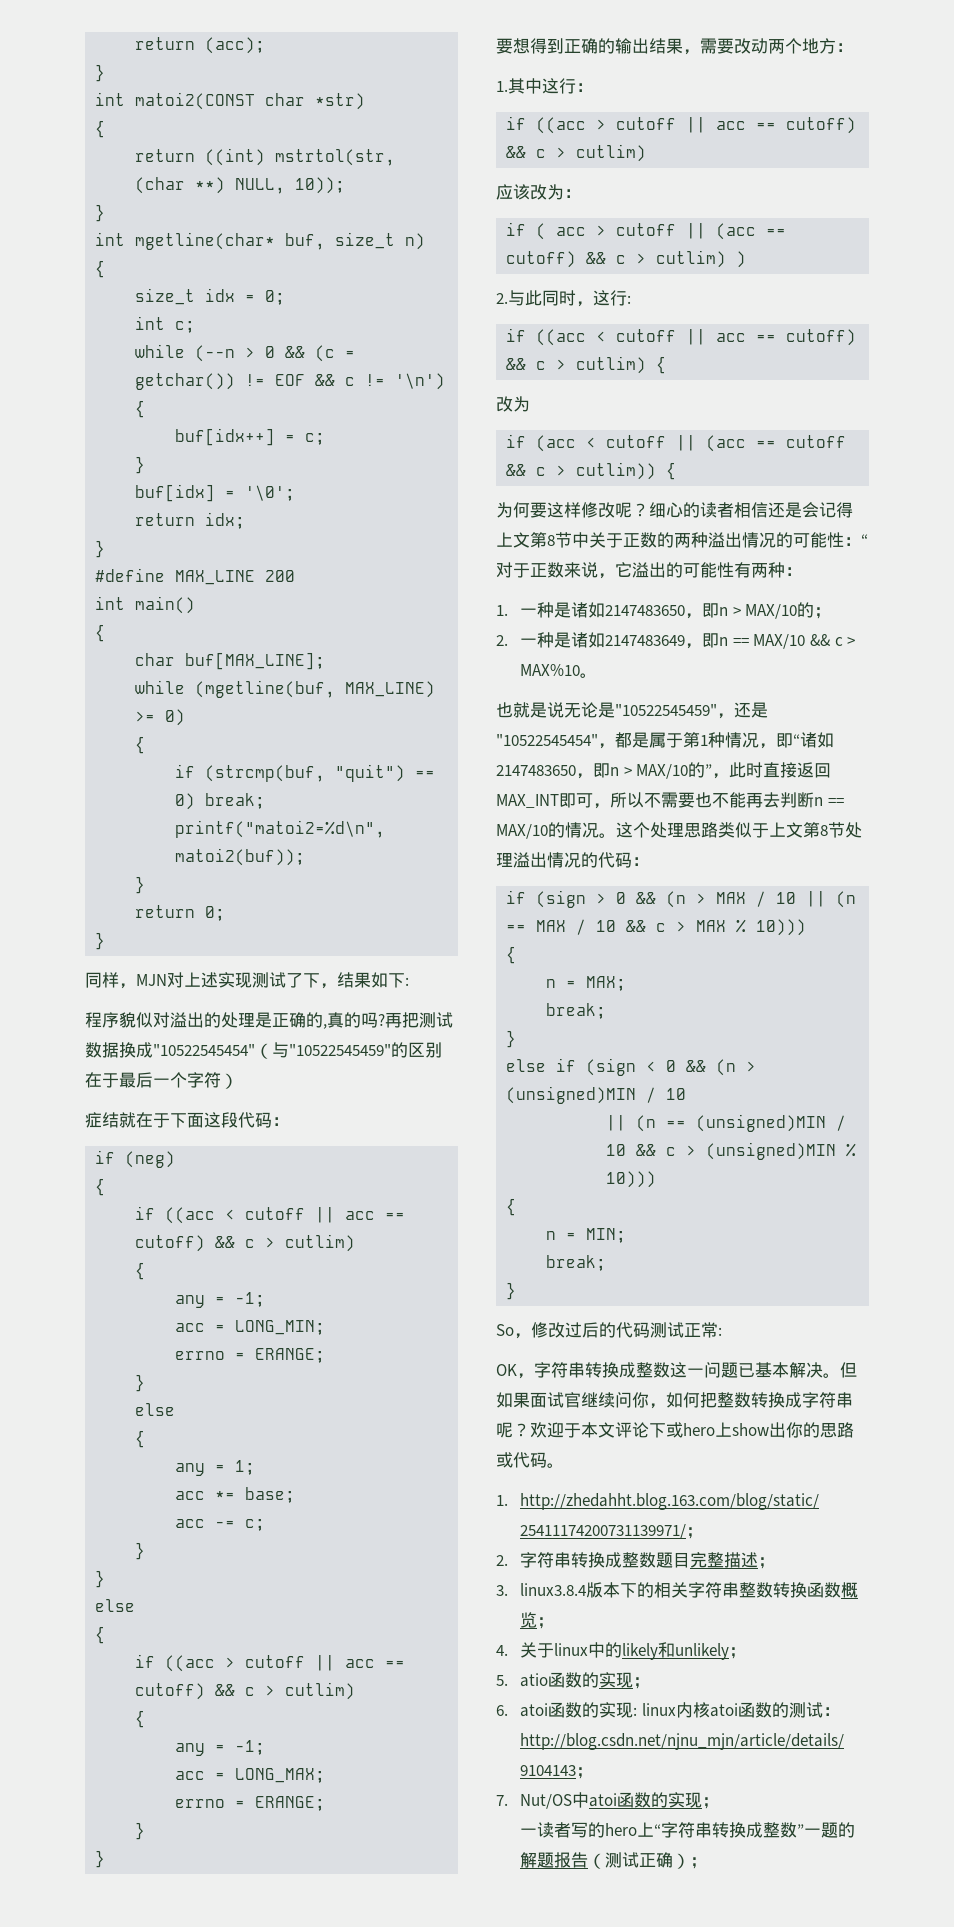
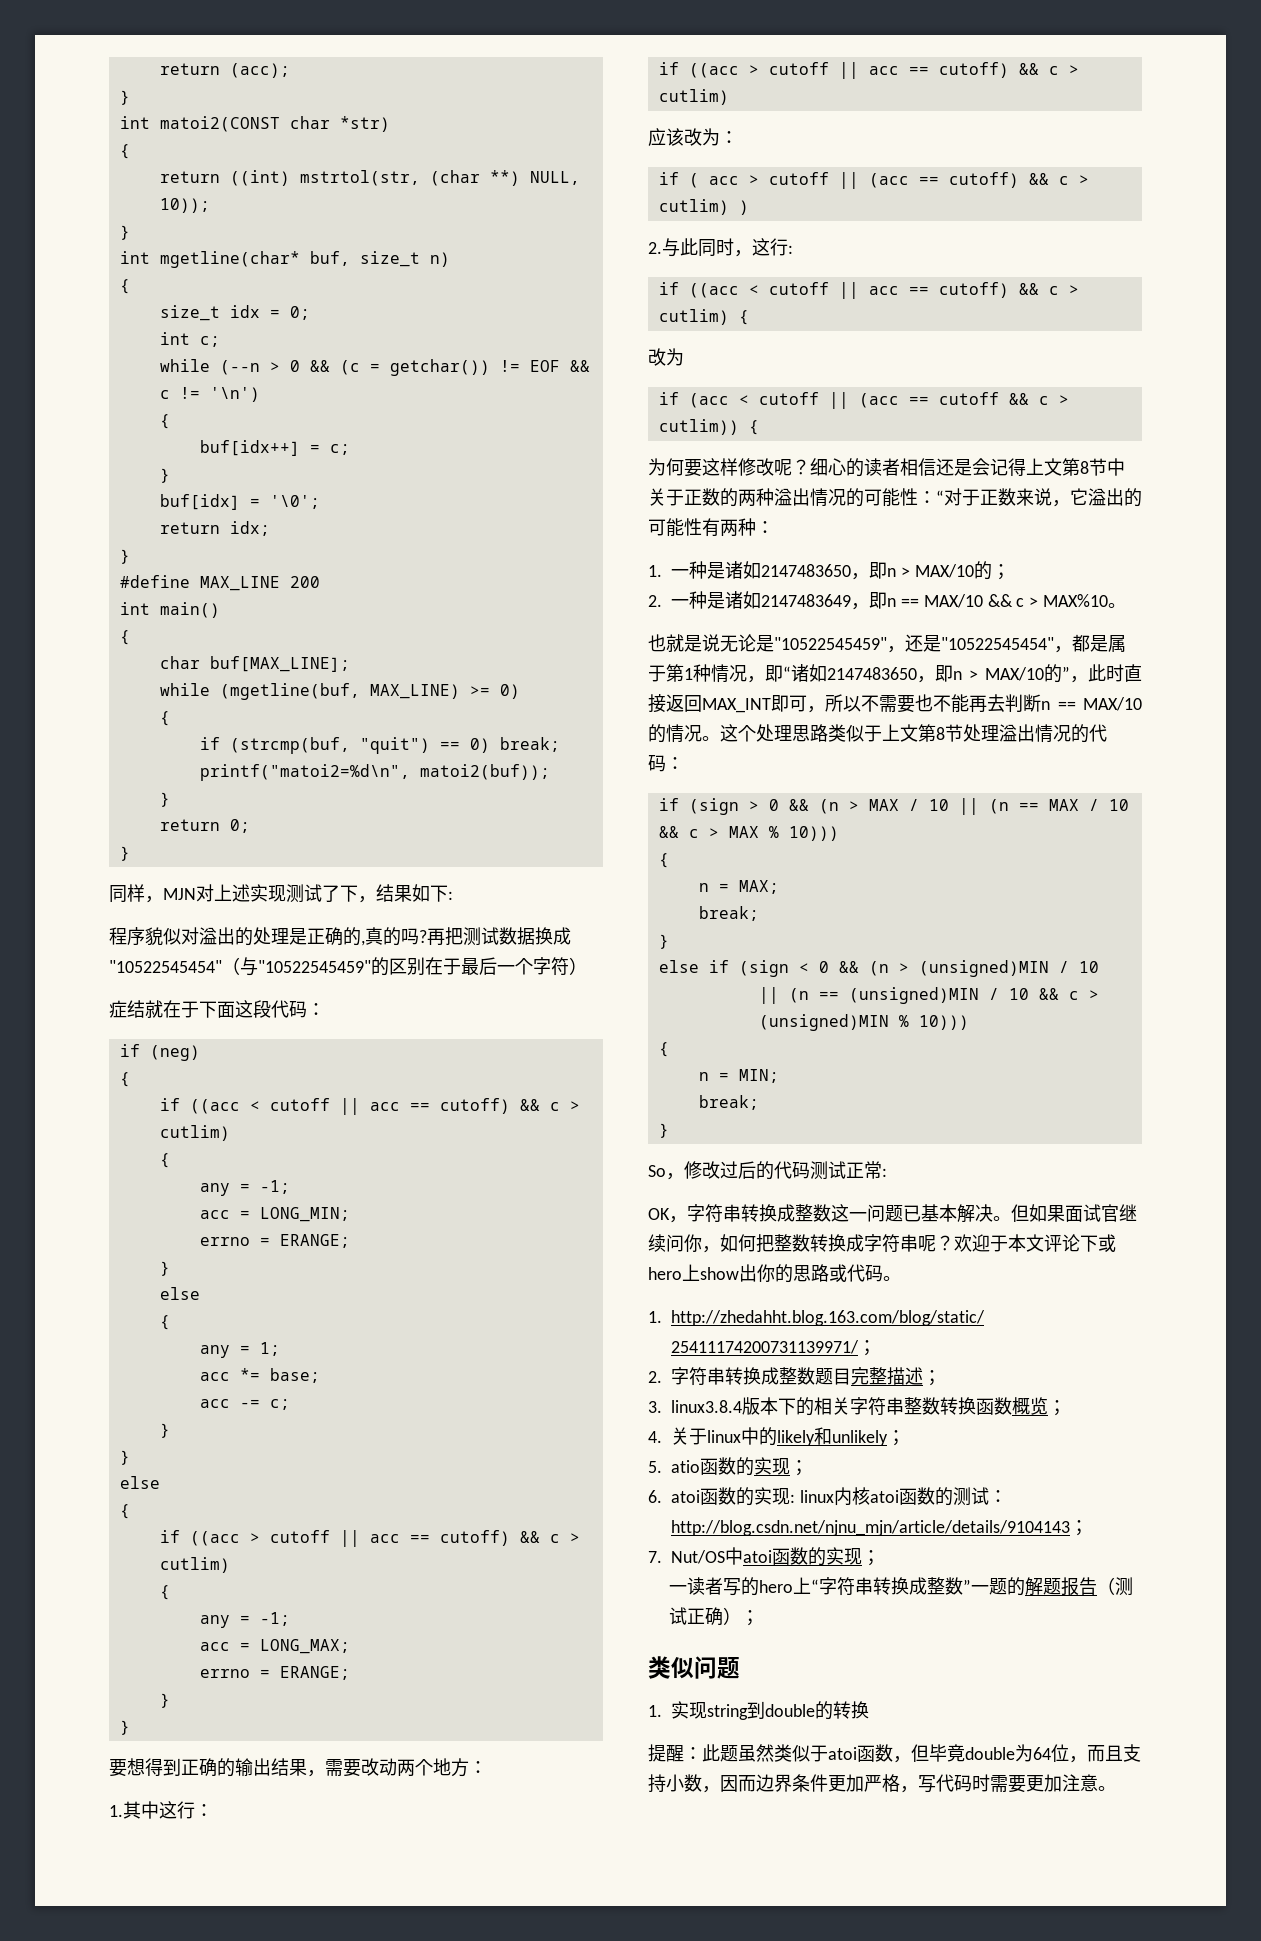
(708, 1863) none -> [648,1656,740,1679] [648,1701,869,1720] [648,1744,1141,1763] [648,1774,1116,1793] // 类似问题 // 1.实现string到double的转换 // 提醒：此题虽然类似于atoi函数，但毕竟double为64位，而且支持小数，因而边界条件更加严格，写代码时需要更加注意。

